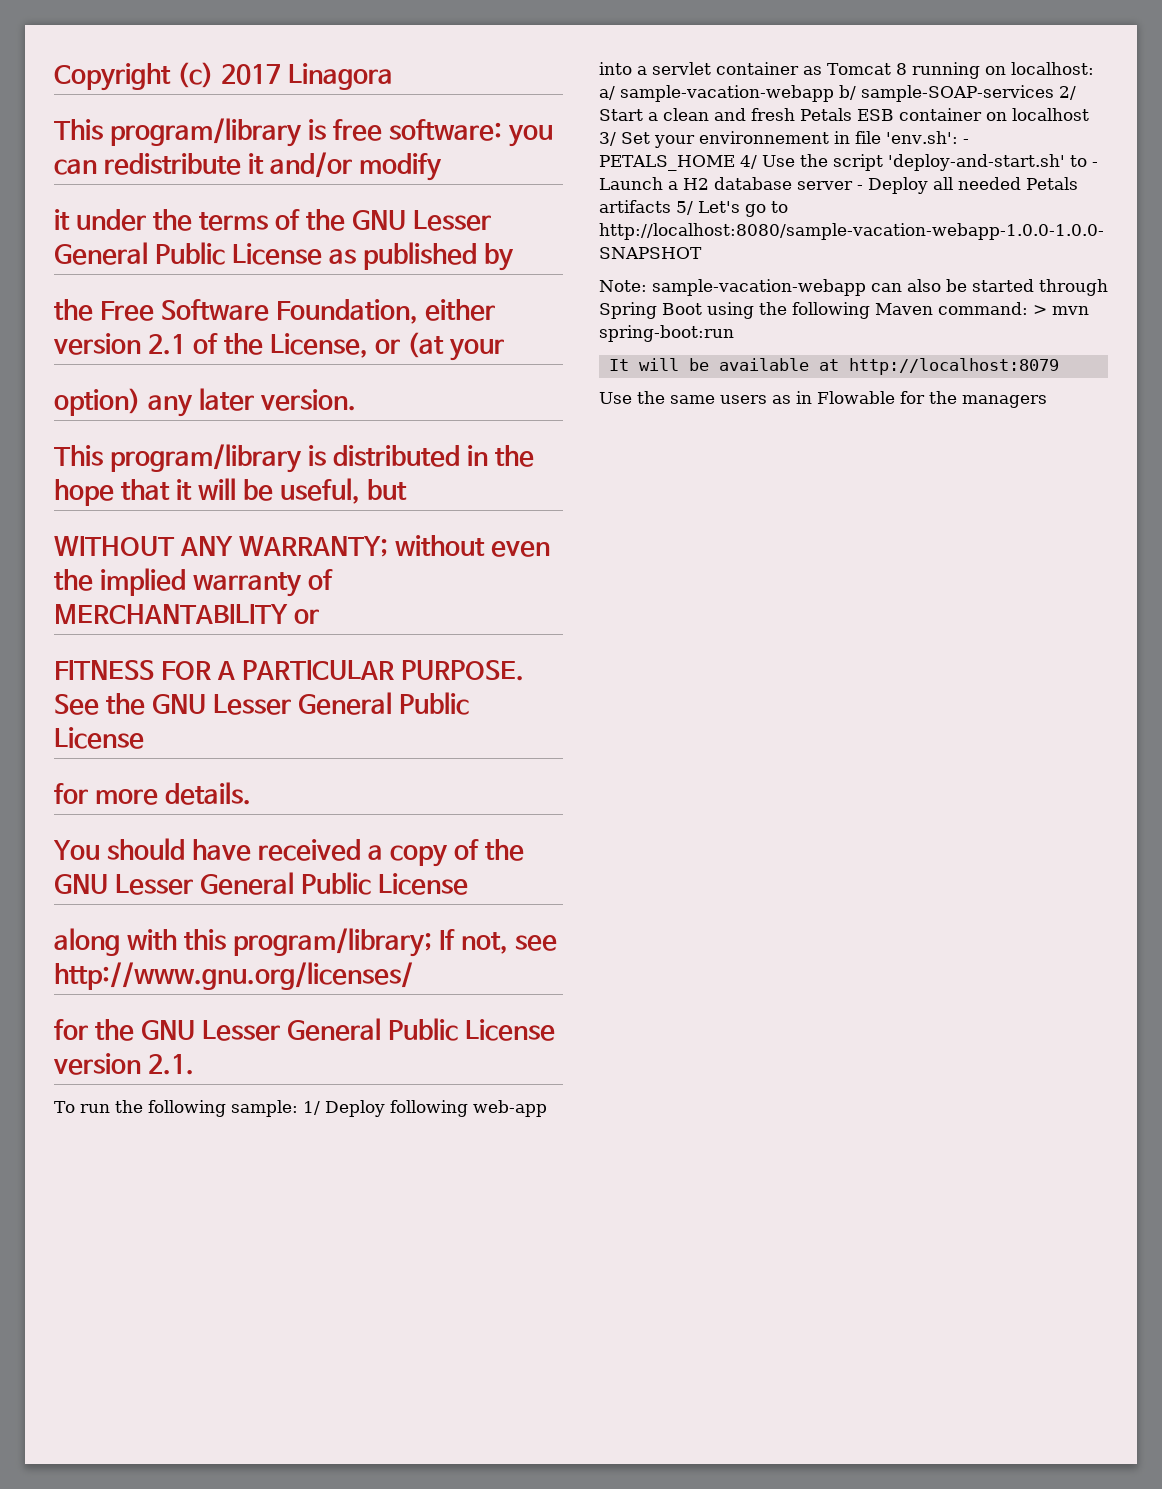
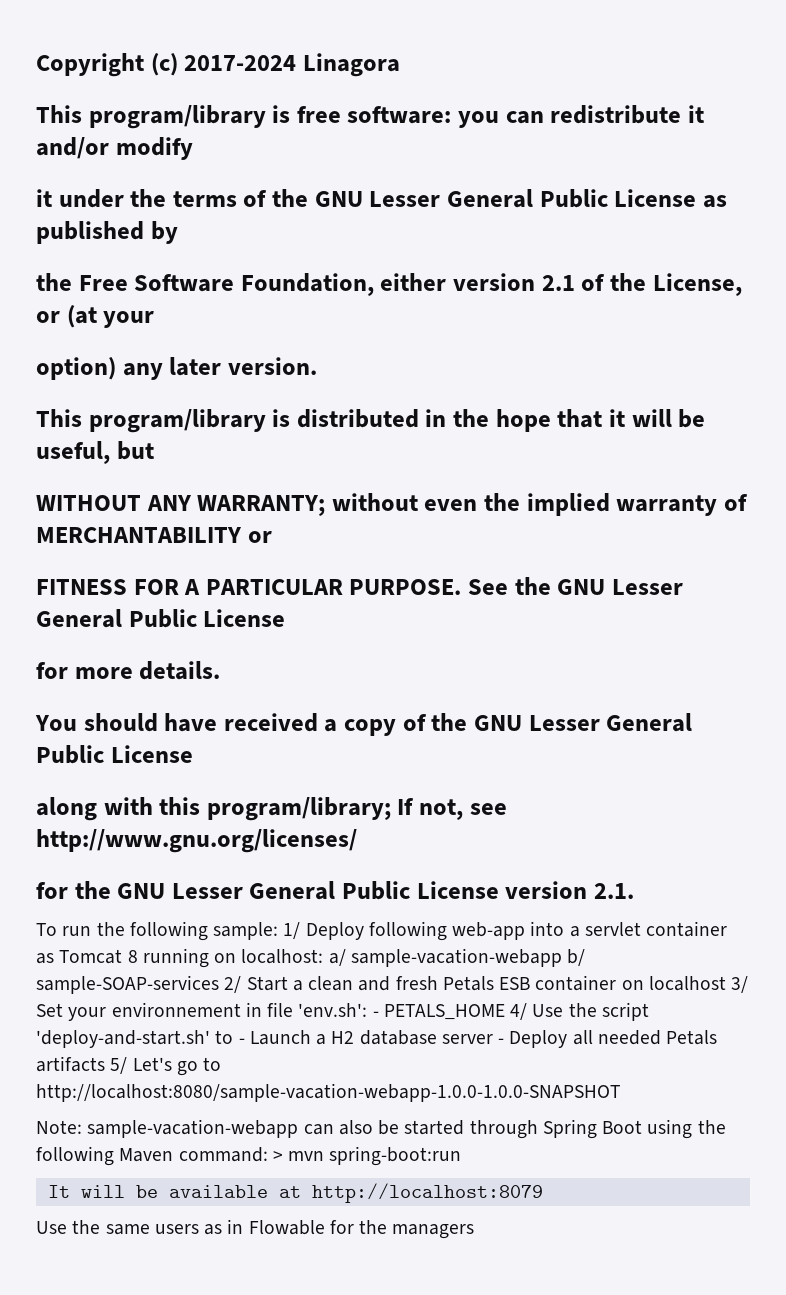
[221,64,282,85] 2017 -> [184,55,297,71] 2017-2024

